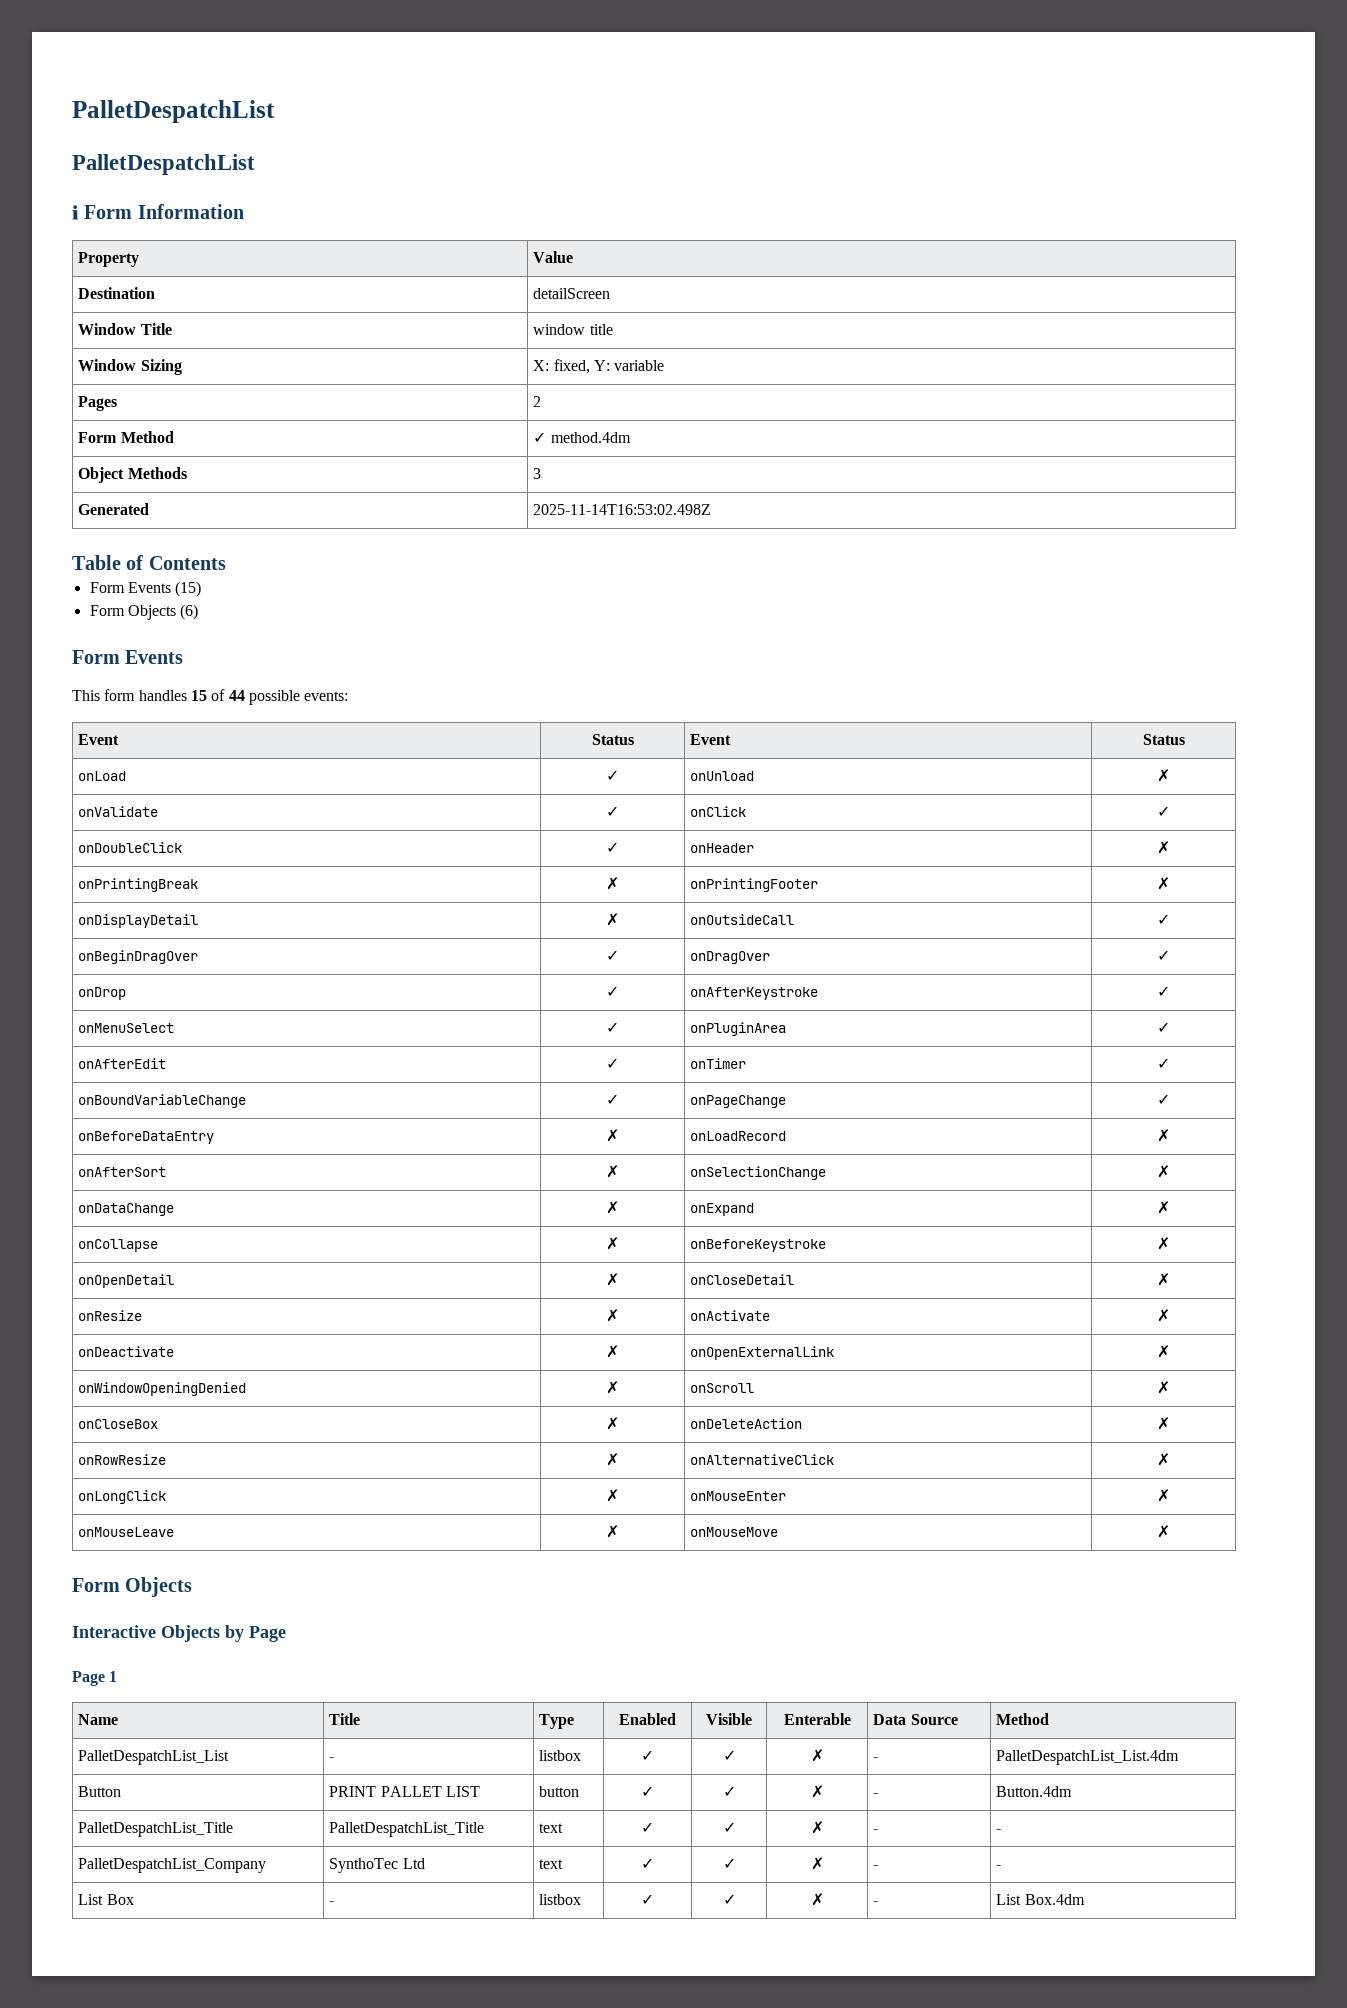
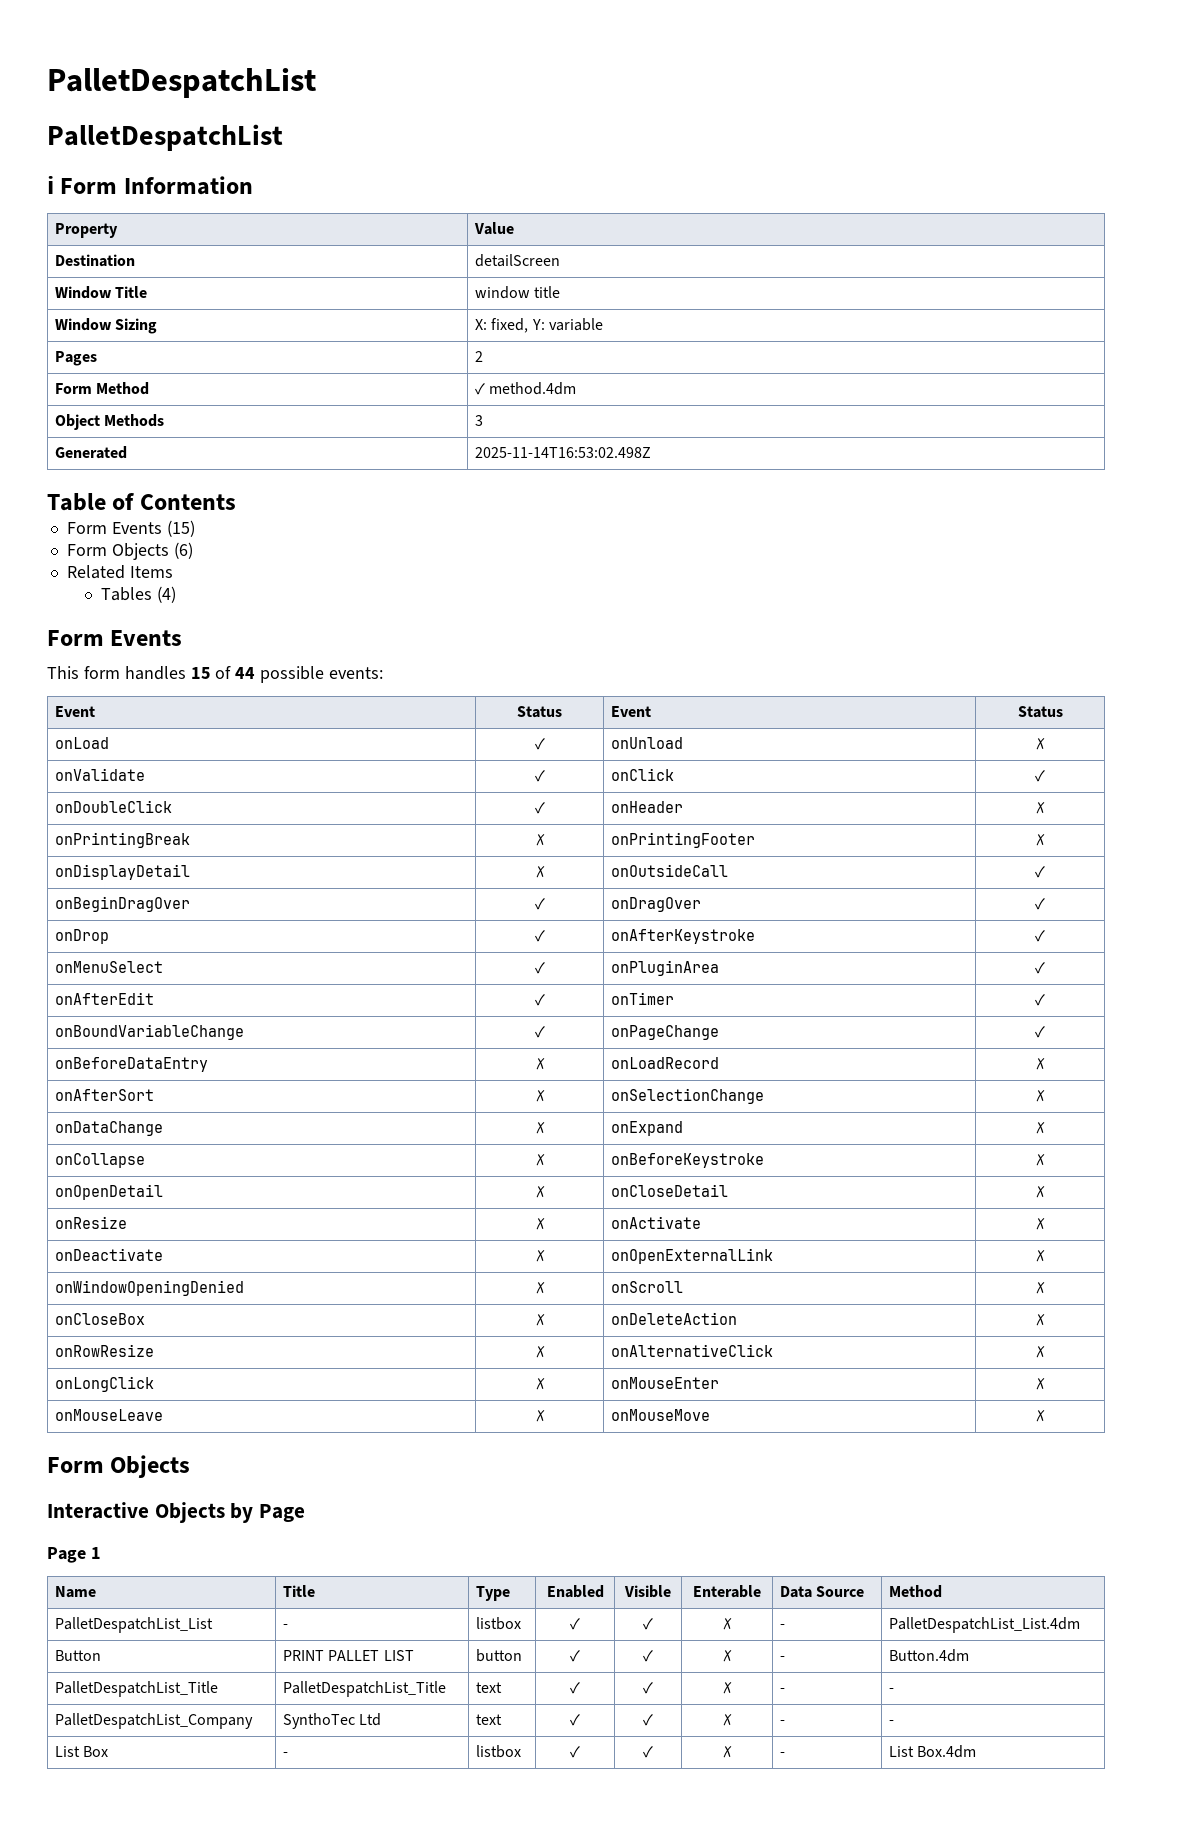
(199, 612) none -> [66,565,173,579] [101,586,177,603] // Related Items // Tables (4)

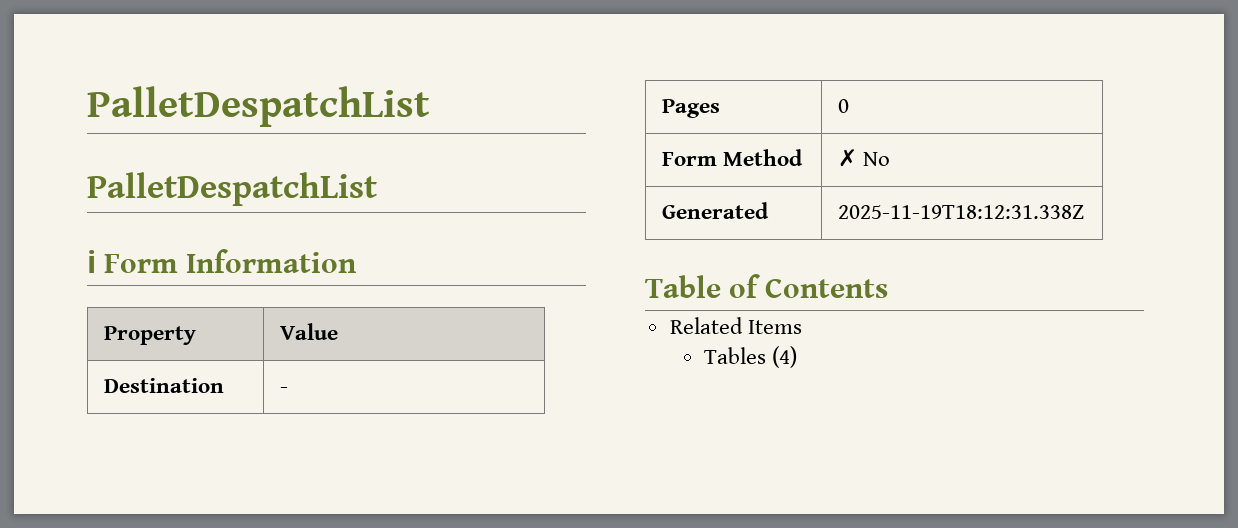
[474,254,560,267] [54,286,148,299] [474,286,561,299] [54,318,158,334] [474,318,603,333] detailScreen // Window Title | window title // Window Sizing | X: fixed, Y: variable -> [279,387,288,393] -
[474,351,483,362] 2 -> [837,99,849,113] 0
[474,382,577,395] [54,414,165,430] [474,415,483,426] ✓ method.4dm // Object Methods | 3 -> [837,149,890,167] ✗ No
[474,447,651,458] 2025-11-14T16:53:02.498Z -> [837,205,1084,219] 2025-11-19T18:12:31.338Z
[66,520,195,537] [66,542,193,560] [66,565,173,579] [101,586,177,603] [47,630,183,646] [47,666,384,683] [54,706,95,717] [517,706,562,718] [610,706,651,717] [1017,706,1063,718] [54,737,109,749] [534,738,545,750] [610,737,683,749] [1036,738,1045,750] [54,768,145,781] [534,770,545,782] [610,768,674,781] [1035,770,1045,782] [54,800,172,813] [534,802,545,814] [610,801,683,813] [1036,802,1045,814] [54,832,190,848] [535,834,545,846] [610,832,755,848] [1036,834,1045,846] [54,864,190,880] [535,866,545,878] [610,864,728,877] [1035,866,1045,878] [54,896,190,912] [534,898,545,910] [610,897,701,912] [1035,898,1045,910] [54,929,109,944] [534,930,545,942] [610,929,755,944] [1035,930,1045,942] [54,961,163,973] [534,962,545,974] [610,960,719,976] [1035,962,1045,974] [54,992,154,1005] [534,994,545,1006] [610,992,674,1005] [1035,994,1045,1006] [54,1024,244,1040] [534,1026,545,1038] [610,1025,719,1040] [1035,1026,1045,1038] [54,1057,208,1072] [535,1058,545,1070] [610,1057,719,1069] [1036,1058,1045,1070] [54,1089,154,1101] [535,1090,545,1102] [610,1088,764,1104] [1036,1090,1045,1102] [54,1121,163,1136] [535,1122,545,1134] [610,1121,683,1136] [1036,1122,1045,1134] [54,1153,145,1168] [535,1154,545,1166] [610,1153,764,1168] [1036,1154,1045,1166] [54,1184,163,1200] [535,1186,545,1198] [610,1184,728,1197] [1036,1186,1045,1198] [54,1216,127,1229] [535,1218,545,1230] [610,1216,701,1229] [1036,1218,1045,1230] [54,1248,163,1261] [535,1250,545,1262] [610,1248,773,1264] [1036,1250,1045,1262] [54,1280,244,1296] [535,1282,545,1294] [610,1281,683,1293] [1036,1282,1045,1294] [54,1313,145,1325] [535,1314,545,1326] [610,1312,737,1325] [1036,1314,1045,1326] [54,1344,154,1357] [535,1346,545,1358] [610,1344,773,1357] [1036,1346,1045,1358] [54,1376,154,1392] [535,1378,545,1390] [610,1377,719,1389] [1036,1378,1045,1390] [54,1409,163,1421] [535,1410,545,1422] [610,1409,710,1421] [1036,1410,1045,1422] [47,1455,191,1478] [47,1502,306,1523] [47,1547,101,1563] [54,1586,96,1598] [282,1585,315,1597] [475,1586,510,1601] [546,1585,604,1598] [624,1585,671,1598] [693,1585,761,1598] [779,1586,865,1598] [888,1585,942,1598] [54,1617,213,1633] [282,1624,288,1629] [475,1617,521,1630] [570,1618,580,1630] [643,1618,653,1630] [723,1618,732,1630] [779,1624,785,1629] [888,1617,1080,1633] [54,1650,101,1661] [282,1650,414,1661] [475,1649,522,1662] [570,1650,580,1662] [643,1650,653,1662] [723,1650,732,1662] [779,1656,785,1661] [888,1649,969,1662] [54,1681,218,1697] [282,1681,446,1697] [475,1682,502,1693] [570,1682,580,1694] [643,1682,653,1694] [723,1682,732,1694] [779,1688,785,1693] [888,1688,894,1693] [54,1713,253,1729] [282,1713,382,1729] [475,1714,502,1725] [570,1714,580,1726] [643,1714,653,1726] [723,1714,732,1726] [779,1720,785,1725] [888,1720,894,1725] [54,1746,109,1757] [282,1752,288,1757] [475,1745,521,1758] [570,1746,580,1758] [643,1746,653,1758] [723,1746,732,1758] [779,1752,785,1757] [888,1745,977,1758] Form Events (15) // Form Objects (6) // Related Items // Tables (4) // Form Events // This form handles 15 of 44 possible events: // Event | Status | Event | Status // onLoad | ✓ | onUnload | ✗ // onValidate | ✓ | onClick | ✓ // onDoubleClick | ✓ | onHeader | ✗ // onPrintingBreak | ✗ | onPrintingFooter | ✗ // onDisplayDetail | ✗ | onOutsideCall | ✓ // onBeginDragOver | ✓ | onDragOver | ✓ // onDrop | ✓ | onAfterKeystroke | ✓ // onMenuSelect | ✓ | onPluginArea | ✓ // onAfterEdit | ✓ | onTimer | ✓ // onBoundVariableChange | ✓ | onPageChange | ✓ // onBeforeDataEntry | ✗ | onLoadRecord | ✗ // onAfterSort | ✗ | onSelectionChange | ✗ // onDataChange | ✗ | onExpand | ✗ // onCollapse | ✗ | onBeforeKeystroke | ✗ // onOpenDetail | ✗ | onCloseDetail | ✗ // onResize | ✗ | onActivate | ✗ // onDeactivate | ✗ | onOpenExternalLink | ✗ // onWindowOpeningDenied | ✗ | onScroll | ✗ // onCloseBox | ✗ | onDeleteAction | ✗ // onRowResize | ✗ | onAlternativeClick | ✗ // onLongClick | ✗ | onMouseEnter | ✗ // onMouseLeave | ✗ | onMouseMove | ✗ // Form Objects // Interactive Objects by Page // Page 1 // Name | Title | Type | Enabled | Visible | Enterable | Data Source | Method // PalletDespatchList_List | - | listbox | ✓ | ✓ | ✗ | - | PalletDespatchList_List.4dm // Button | PRINT PALLET LIST | button | ✓ | ✓ | ✗ | - | Button.4dm // PalletDespatchList_Title | PalletDespatchList_Title | text | ✓ | ✓ | ✗ | - | - // PalletDespatchList_Company | SynthoTec Ltd | text | ✓ | ✓ | ✗ | - | - // List Box | - | listbox | ✓ | ✓ | ✗ | - | List Box.4dm -> [669,317,802,334] [703,346,797,368] Related Items // Tables (4)

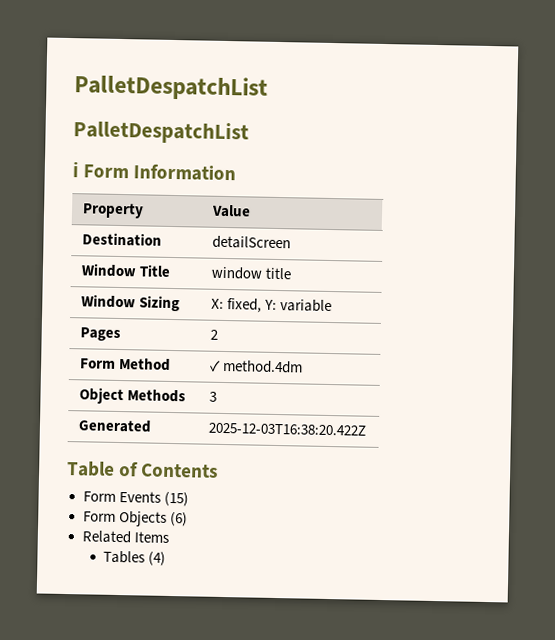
[279,387,288,393] - -> [212,235,292,250] [81,263,172,278] [211,266,292,280] [81,294,181,312] [211,298,333,313] detailScreen // Window Title | window title // Window Sizing | X: fixed, Y: variable
[837,99,849,113] 0 -> [210,329,219,340] 2
[837,149,890,167] ✗ No -> [210,359,304,374] [79,387,187,405] [209,391,218,402] ✓ method.4dm // Object Methods | 3
[837,205,1084,219] 2025-11-19T18:12:31.338Z -> [208,422,368,436] 2025-12-03T16:38:20.422Z
(889, 288) none -> [82,491,189,507] [82,511,188,527] // Form Events (15) // Form Objects (6)

